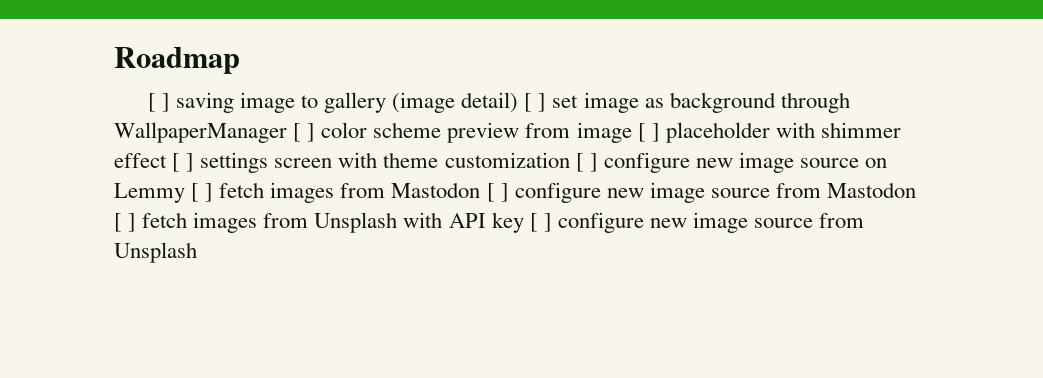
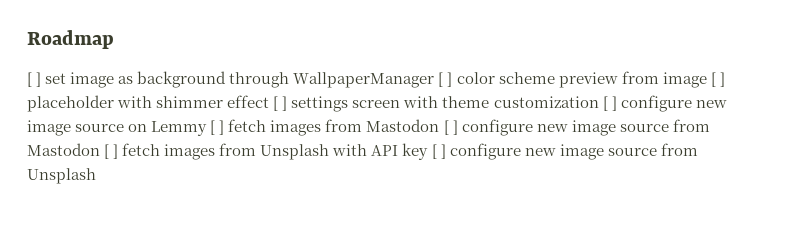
[175,92,547,113] saving image to gallery (image detail) [ ] -> (42, 79) none

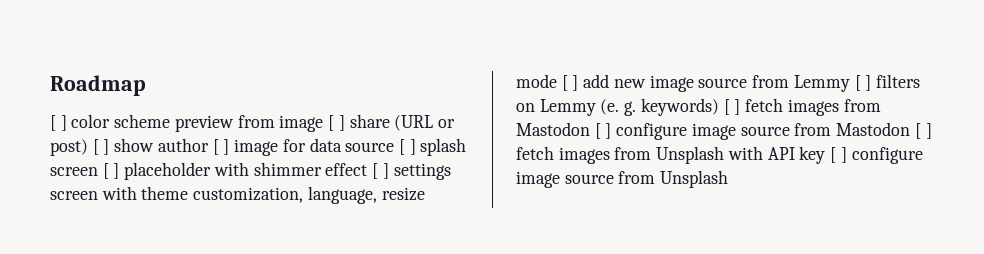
[45,71,453,88] set image as background through WallpaperManager [ ] -> (67, 123) none
(725, 79) none -> [349,114,455,131] [50,138,467,156] [50,163,120,179] share (URL or post) [ ] show author [ ] image for data source [ ] splash screen [ ]
[493,95,727,112] [27,120,208,136] customization [ ] configure new image source on Lemmy -> [193,186,425,204] [516,74,920,92] [516,98,719,116] customization, language, resize mode [ ] add new image source from Lemmy [ ] filters on Lemmy (e. g. keywords)
[536,124,568,132] new -> (688, 131) none
[524,148,556,156] new -> (923, 155) none

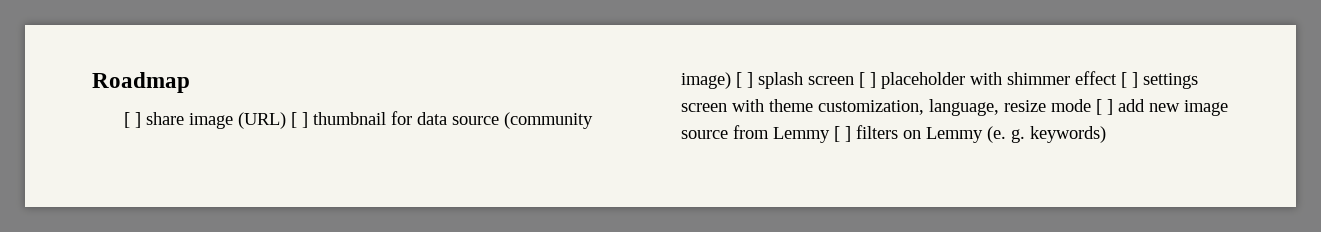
[71,114,455,132] [50,138,279,156] color scheme preview from image [ ] share (URL or post) [ ] show author [ ] image -> [146,112,387,129] share image (URL) [ ] thumbnail
(395, 147) none -> [504,112,594,129] [681,72,731,89] (community image)
[723,98,881,116] [516,122,932,140] [516,146,923,164] [516,170,729,188] [ ] fetch images from Mastodon [ ] configure image source from Mastodon [ ] fetch images from Unsplash with API key [ ] configure image source from Unsplash -> (1106, 134) none

